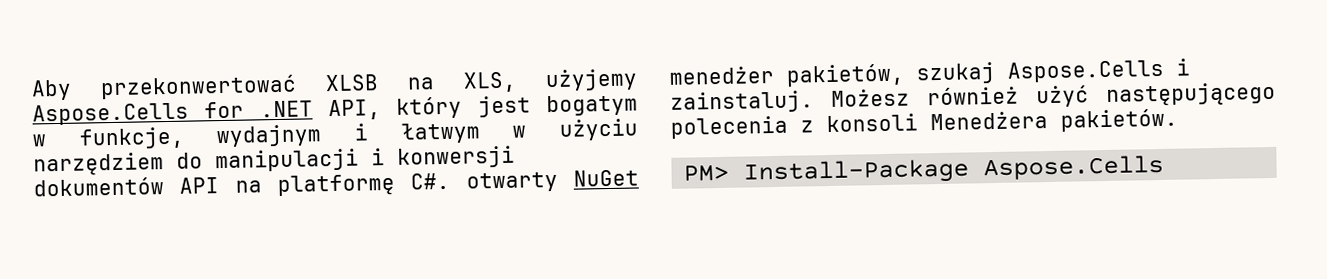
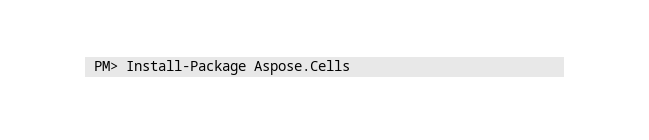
[31,68,638,101] [32,94,638,126] [32,118,639,150] [33,145,515,177] [33,169,639,198] [669,58,1190,87] [670,81,1276,114] [670,108,1178,139] Aby przekonwertować XLSB na XLS, użyjemy Aspose.Cells for .NET API, który jest bogatym w funkcje, wydajnym i łatwym w użyciu narzędziem do manipulacji i konwersji dokumentów API na platformę C#. otwarty NuGet menedżer pakietów, szukaj Aspose.Cells i zainstaluj. Możesz również użyć następującego polecenia z konsoli Menedżera pakietów. // -> (94, 66) none

